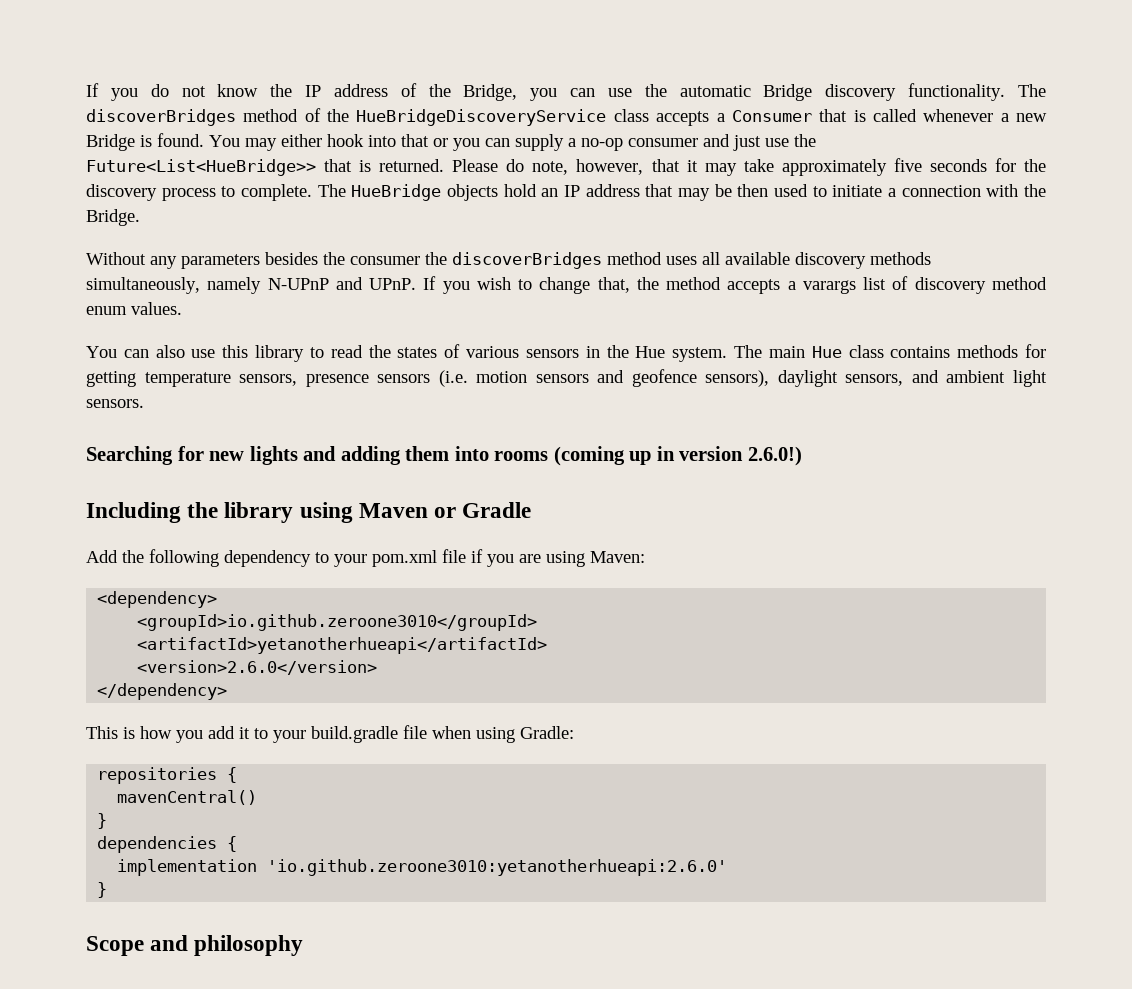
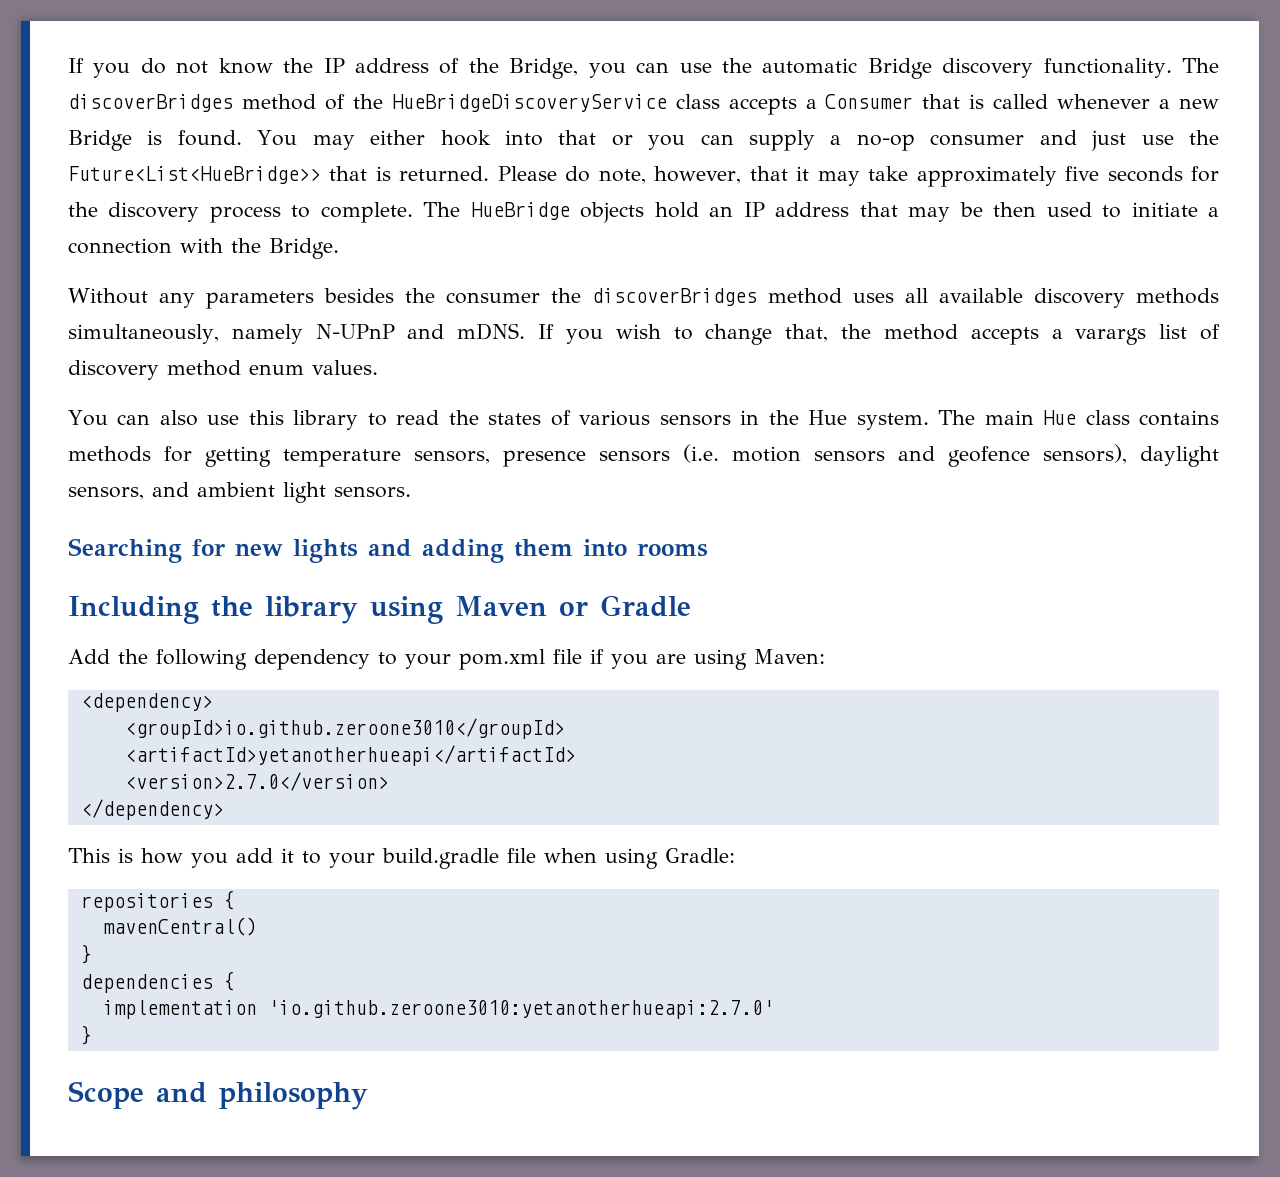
[369,278,417,290] UPnP. -> [457,323,526,340] mDNS.
[553,446,802,466] (coming up in version 2.6.0!) -> (708, 550) none
[137,660,378,675] <version>2.6.0</version> -> [124,772,389,791] <version>2.7.0</version>
[267,859,728,876] 'io.github.zeroone3010:yetanotherhueapi:2.6.0' -> [267,1000,774,1019] 'io.github.zeroone3010:yetanotherhueapi:2.7.0'

